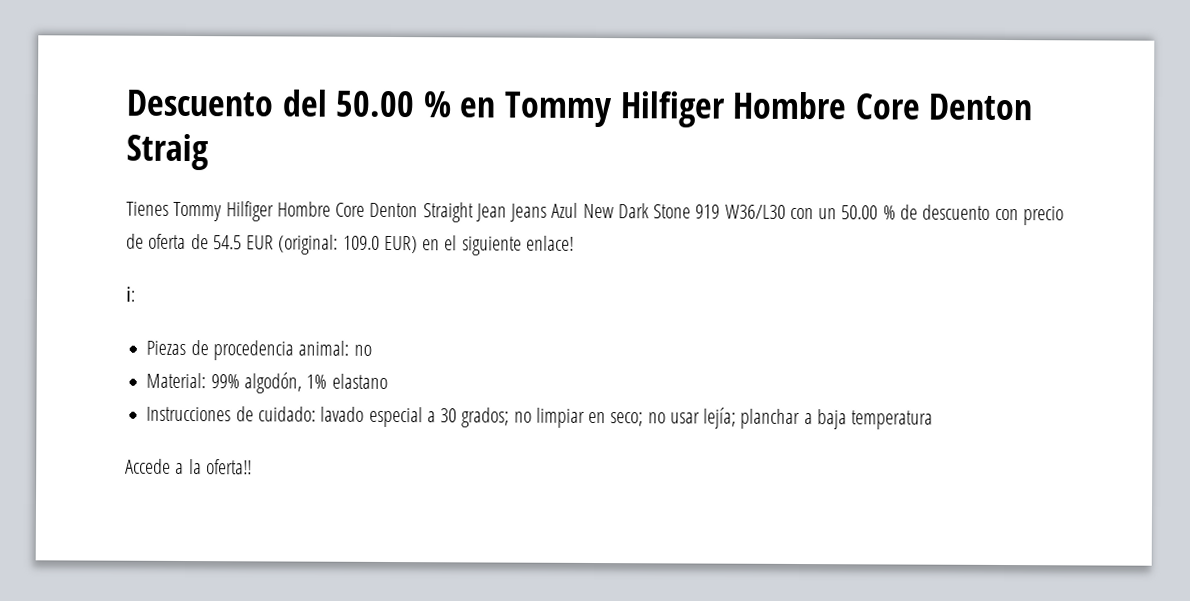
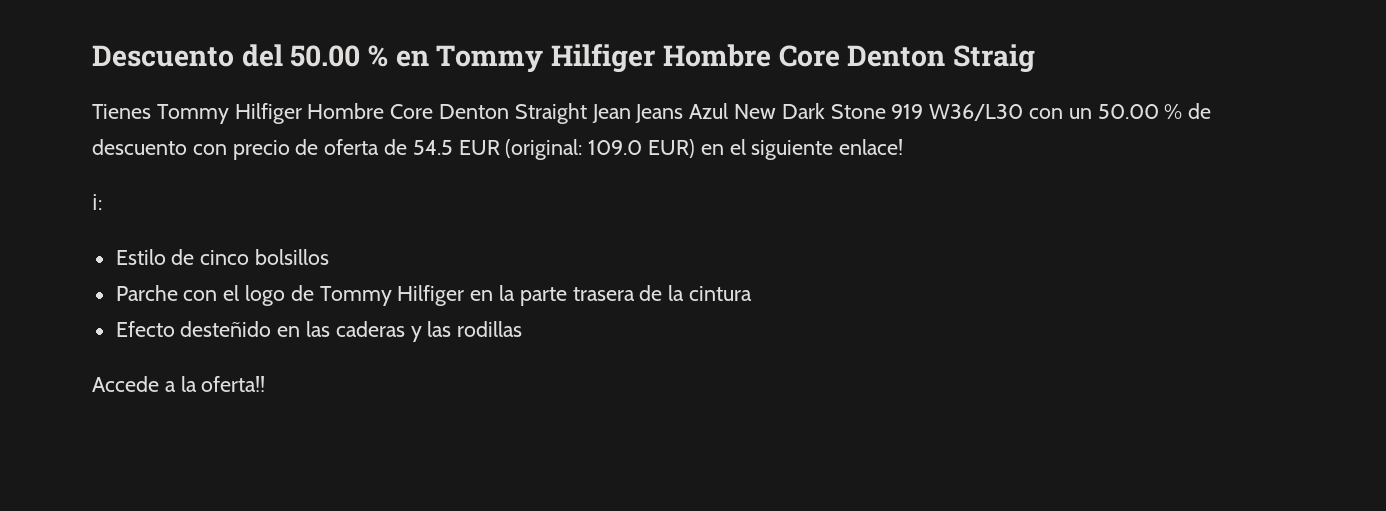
[146,340,372,361] [146,372,388,394] [146,406,934,430] Piezas de procedencia animal: no // Material: 99% algodón, 1% elastano // Instrucciones de cuidado: lavado especial a 30 grados; no limpiar en seco; no usar lejía; planchar a baja temperatura -> [115,249,330,265] [115,285,753,306] [115,321,523,342] Estilo de cinco bolsillos // Parche con el logo de Tommy Hilfiger en la parte trasera de la cintura // Efecto desteñido en las caderas y las rodillas

